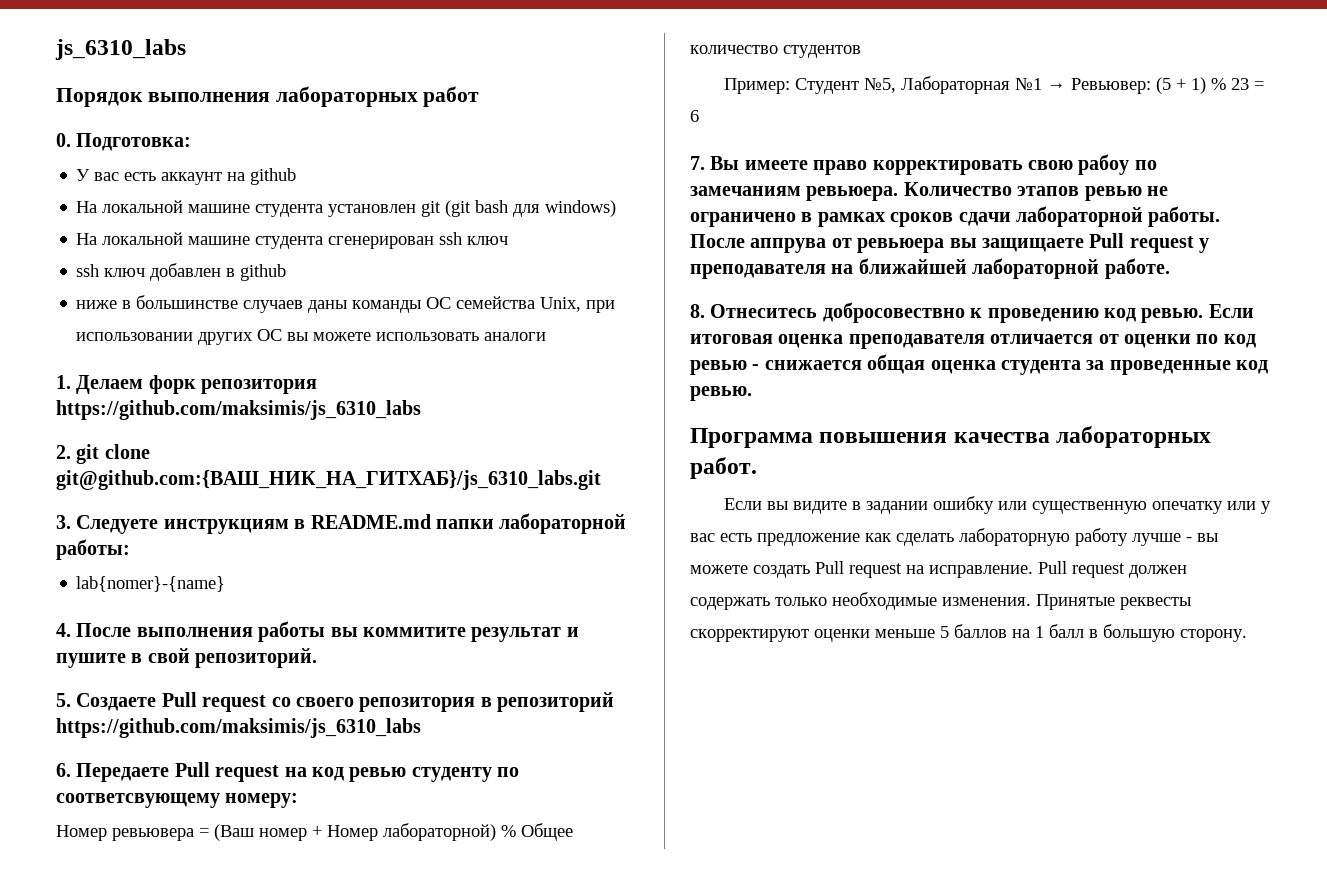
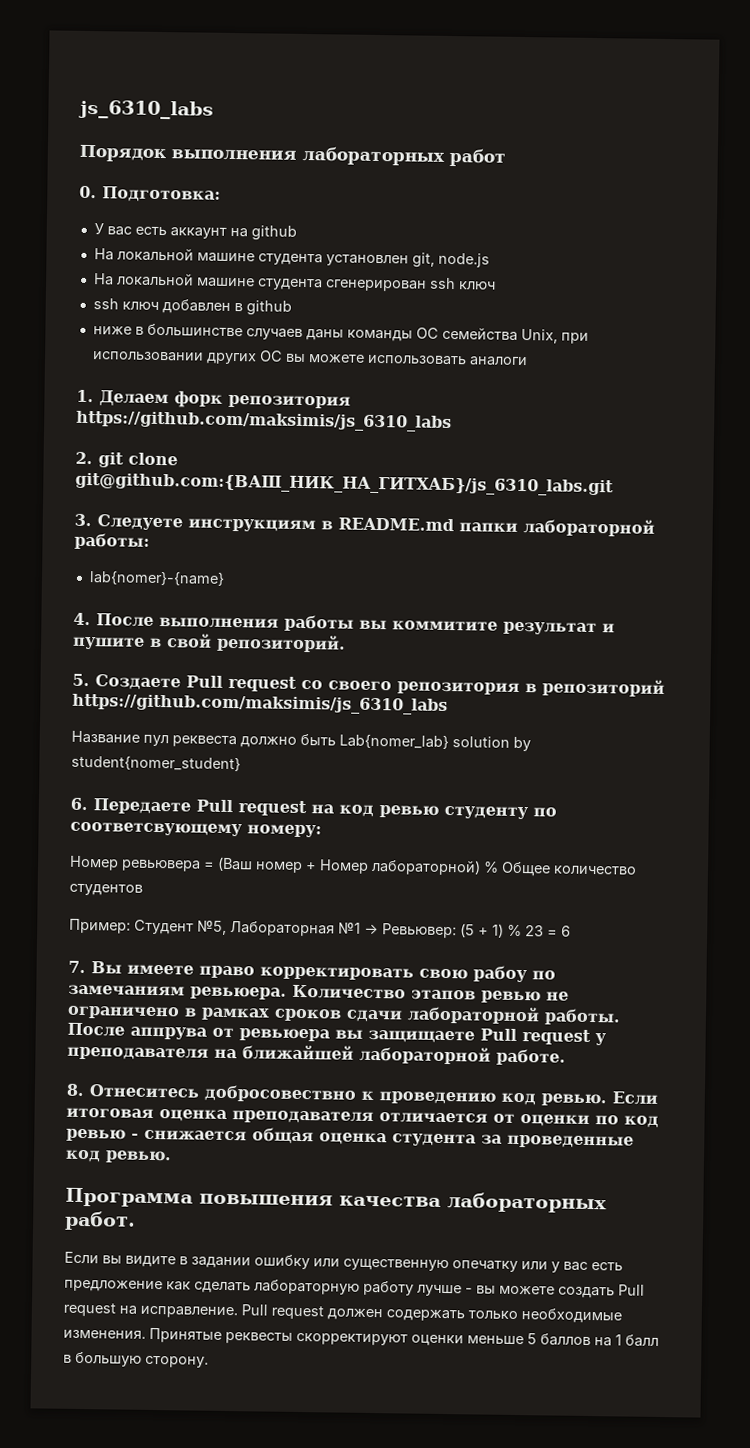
[421,200,617,217] git (git bash для windows) -> [411,252,490,268] git, node.js
(421, 728) none -> [71,730,531,752] [71,754,241,772] // Название пул реквеста должно быть Lab{nomer_lab} solution by student{nomer_student}

